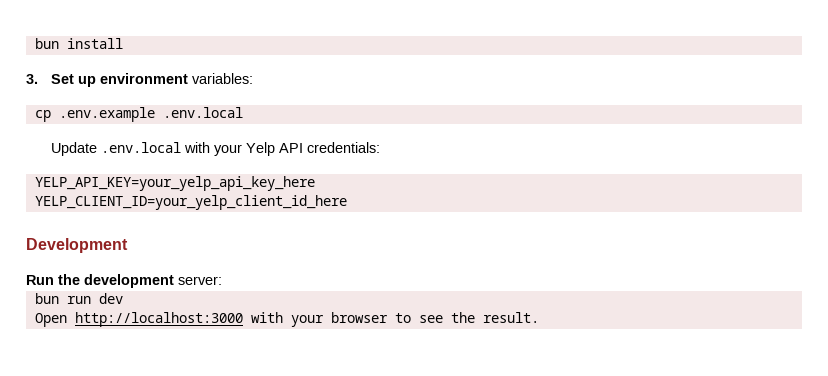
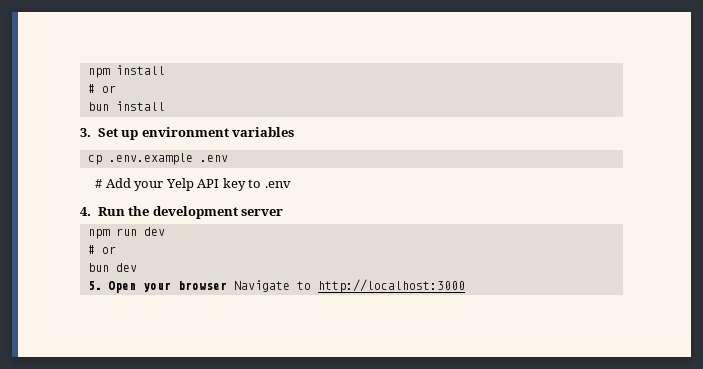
(34, 43) none -> [87,65,165,78] [87,84,116,93] npm install // # or //
[192,73,254,84] variables: -> [232,127,295,137] variables
[162,107,243,118] [51,142,381,156] [34,176,315,191] [34,195,347,210] [26,238,128,253] .env.local // Update .env.local with your Yelp API credentials: // YELP_API_KEY=your_yelp_api_key_here // YELP_CLIENT_ID=your_yelp_client_id_here // Development // -> [199,155,228,162] [95,178,291,191] [80,207,91,216] .env // # Add your Yelp API key to .env // 4.
[178,276,222,285] [34,293,59,304] server: // bun -> [241,209,284,216] [87,229,110,239] server // npm
[34,312,539,327] Open http://localhost:3000 with your browser to see the result. -> [87,245,116,254] [87,263,137,272] [87,279,466,293] # or // bun dev // 5. Open your browser Navigate to http://localhost:3000

